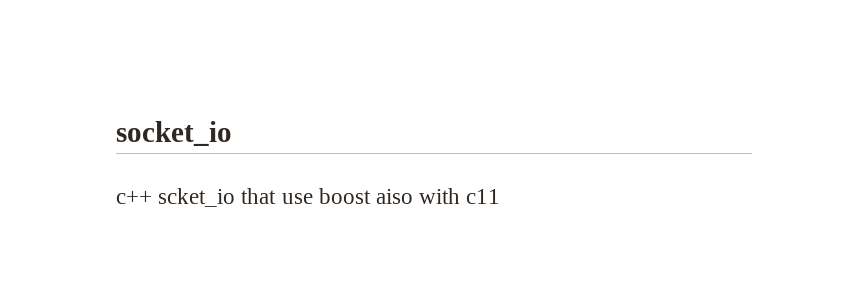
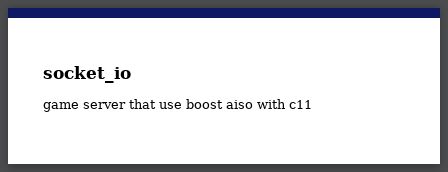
[116,188,236,207] c++ scket_io -> [43,102,126,112] game server

